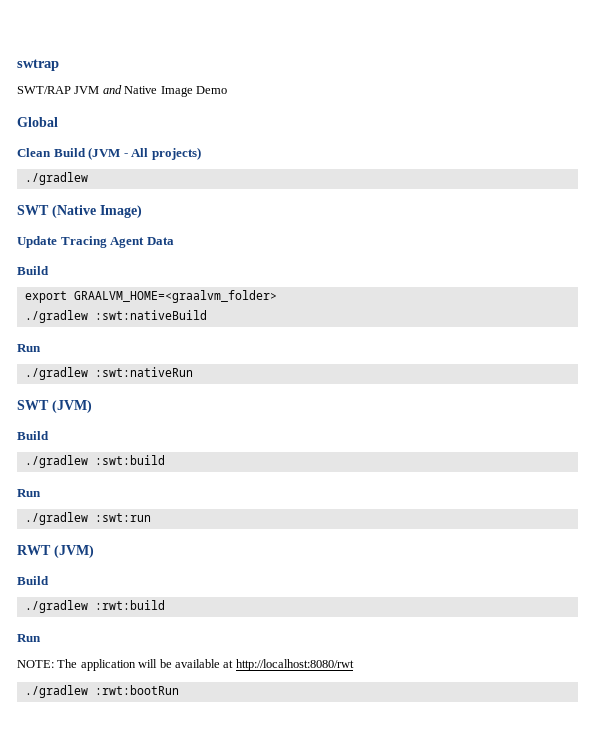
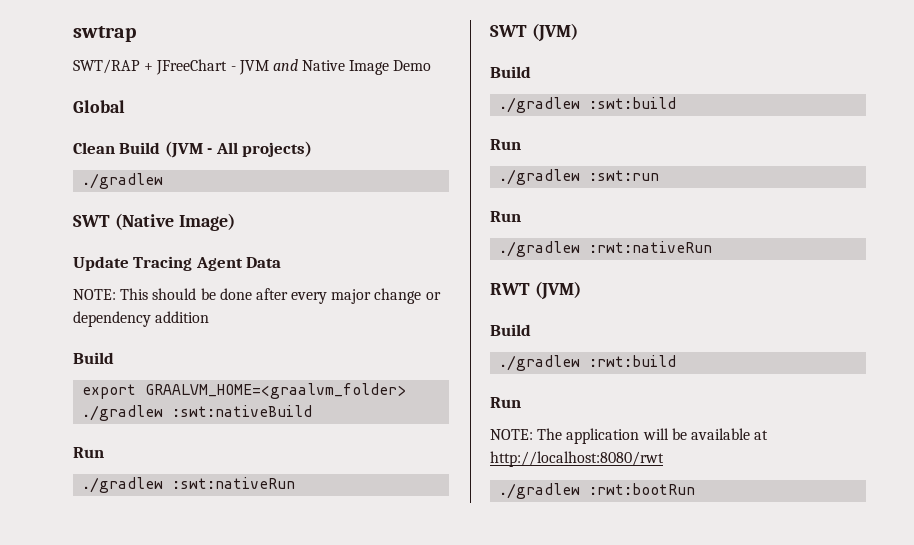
(71, 90) none -> [144,59,236,75] + JFreeChart -
(174, 241) none -> [73,288,441,304] [73,311,210,327] // NOTE: This should be done after every major change or dependency addition
(151, 517) none -> [490,211,521,222] [499,241,713,257] // Run // ./gradlew :rwt:nativeRun

